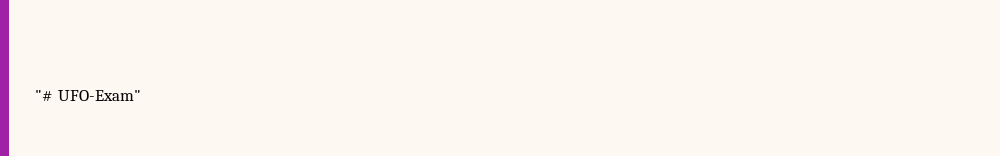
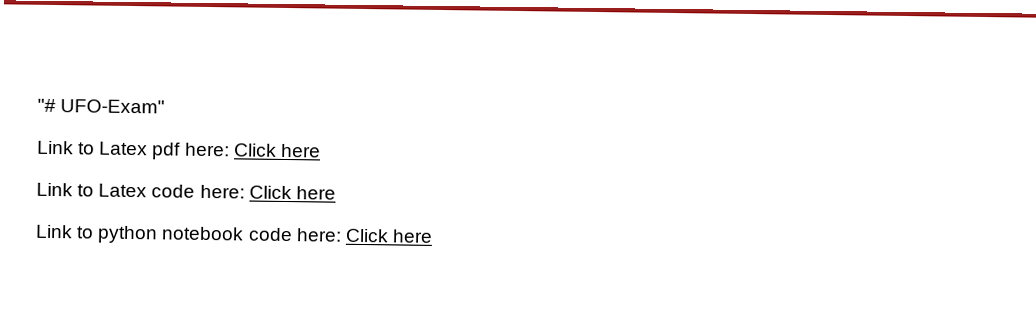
(141, 95) none -> [37,140,321,160] [36,182,336,200] [35,224,433,244] // Link to Latex pdf here: Click here // Link to Latex code here: Click here // Link to python notebook code here: Click here

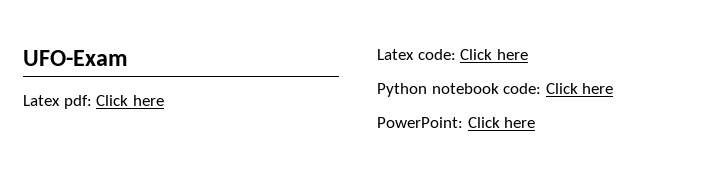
[37,98,166,114] [37,140,321,160] [36,182,336,200] [35,224,433,244] "# UFO-Exam" // Link to Latex pdf here: Click here // Link to Latex code here: Click here // Link to python notebook code here: Click here -> [23,50,128,66] [23,95,164,109] [377,49,528,60] [377,83,614,97] [377,117,536,128] UFO-Exam // Latex pdf: Click here // Latex code: Click here // Python notebook code: Click here // PowerPoint: Click here

